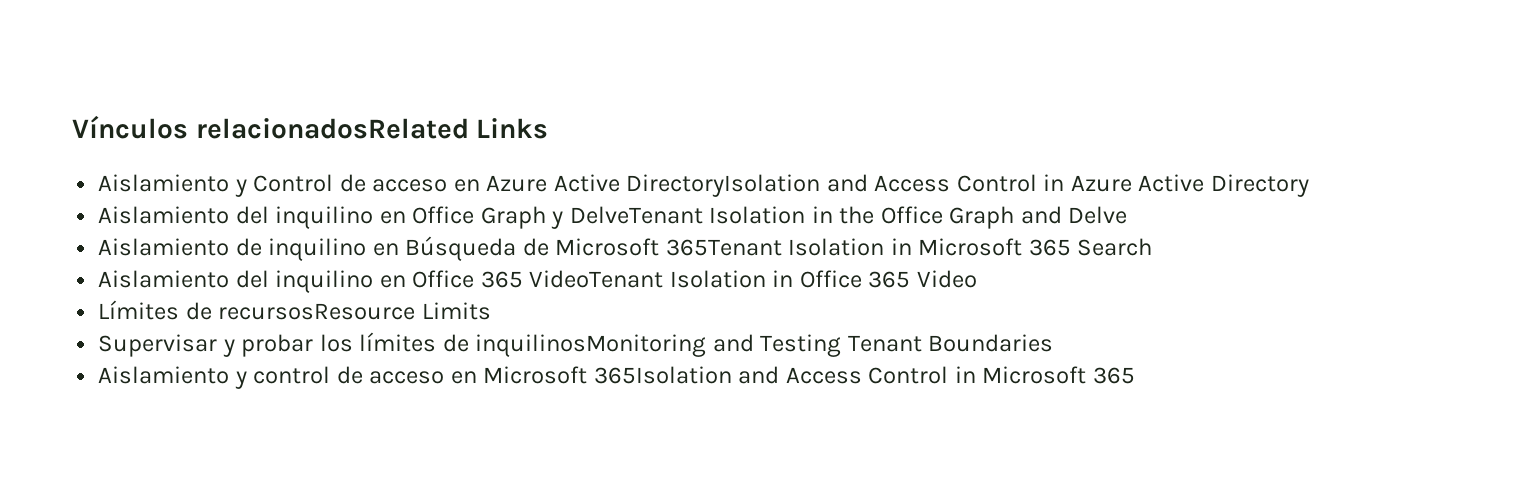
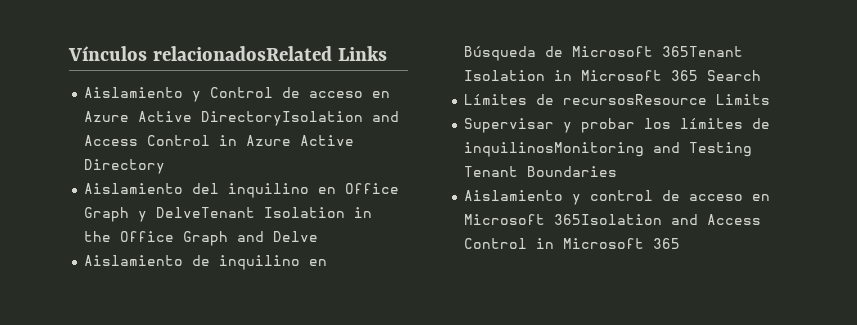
[98,270,977,293] // Aislamiento del inquilino en Office 365 VideoTenant Isolation in Office 365 Video -> (762, 75) none

